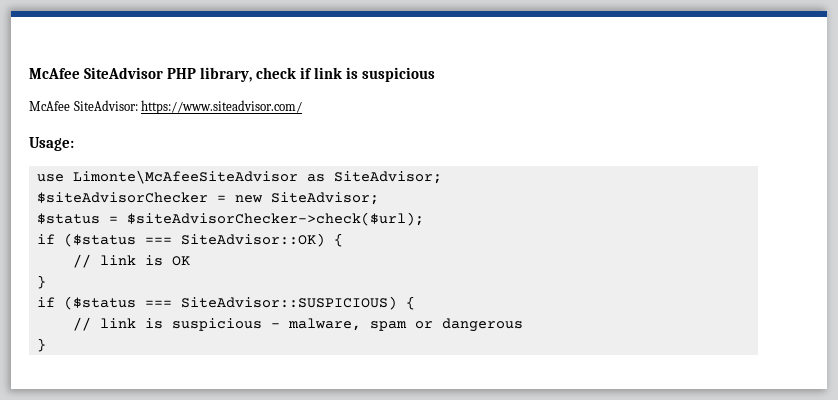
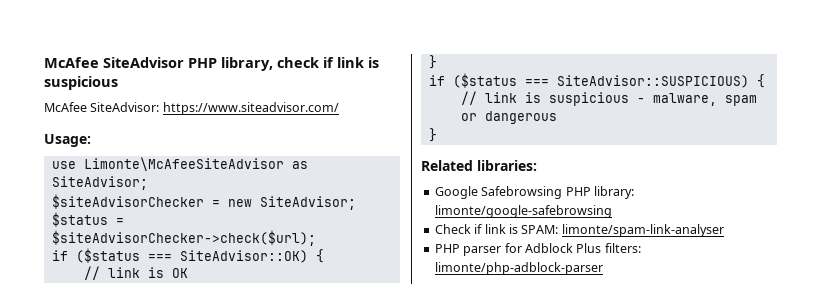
(46, 345) none -> [421,160,537,171] [434,186,634,199] [434,205,612,218] [434,224,724,237] [434,243,641,256] [434,262,603,275] // Related libraries: // Google Safebrowsing PHP library: limonte/google-safebrowsing // Check if link is SPAM: limonte/spam-link-analyser // PHP parser for Adblock Plus filters: limonte/php-adblock-parser

